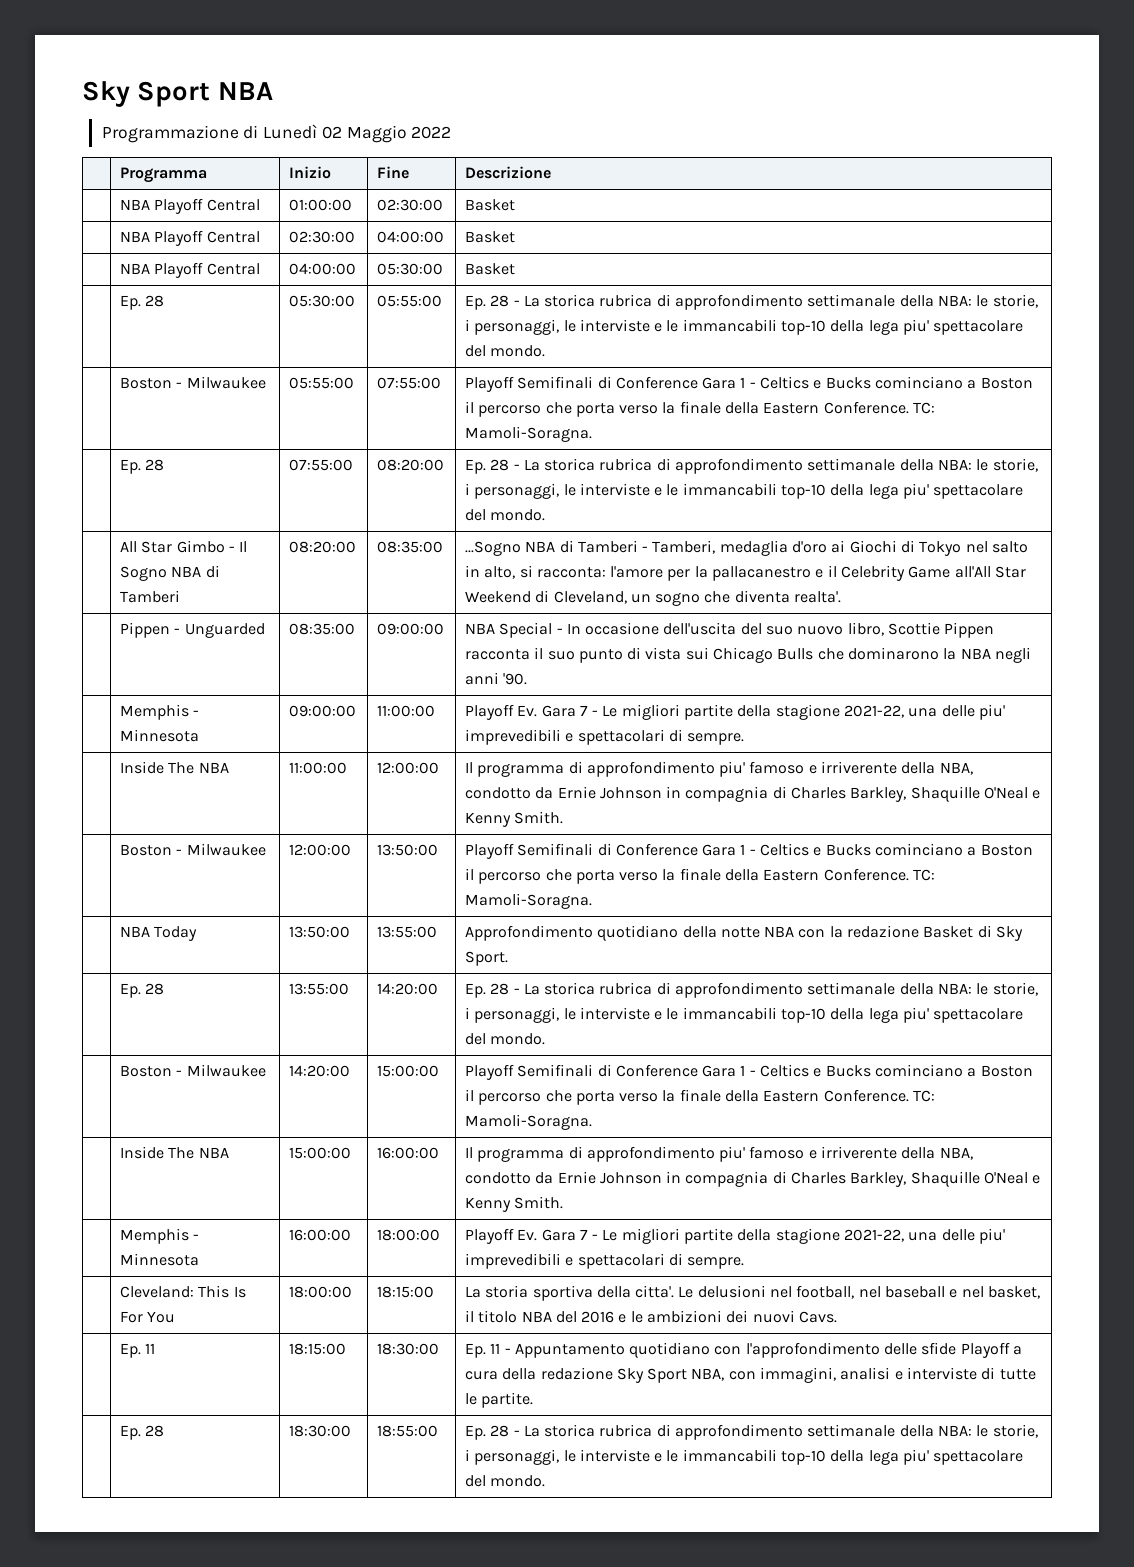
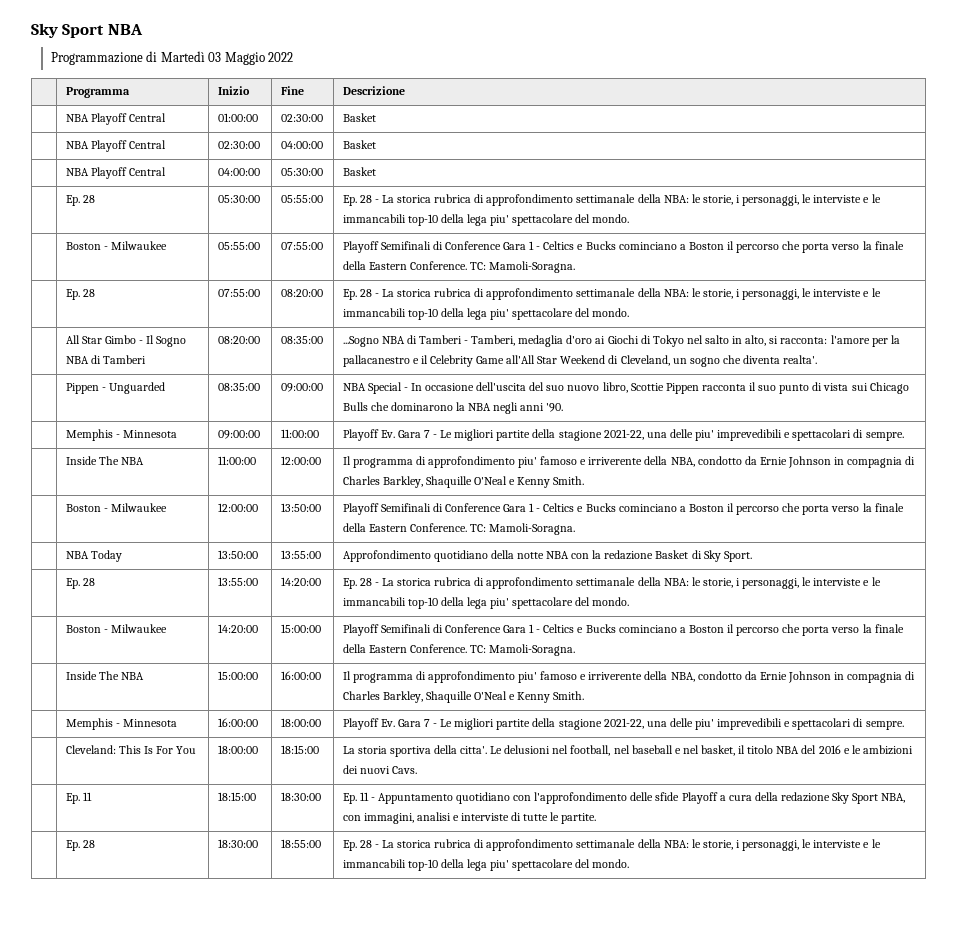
[263,124,342,139] Lunedì 02 -> [160,51,222,62] Martedì 03

